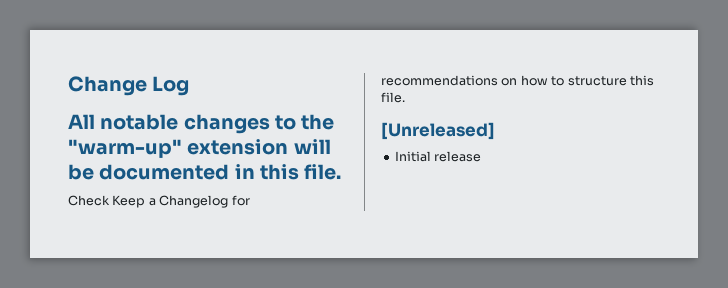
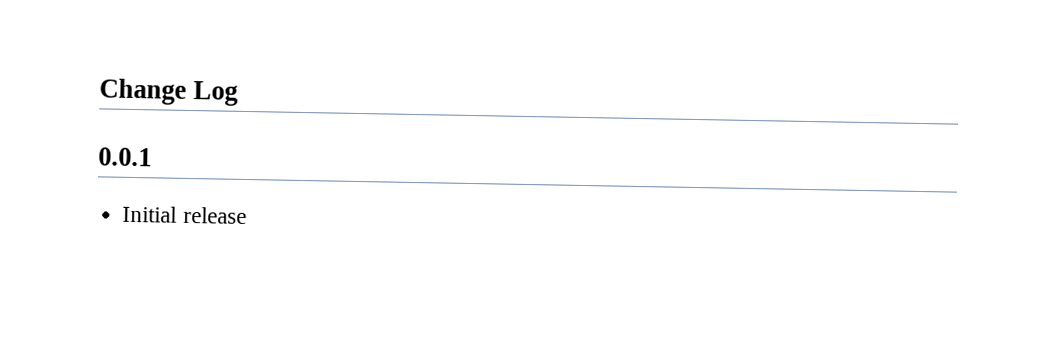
[68,114,335,134] [68,139,331,158] [68,164,342,180] [68,195,250,208] [381,75,654,86] [381,92,405,103] [381,122,495,140] All notable changes to the "warm-up" extension will be documented in this file. // Check Keep a Changelog for recommendations on how to structure this file. // [Unreleased] -> [98,147,152,167] 0.0.1

